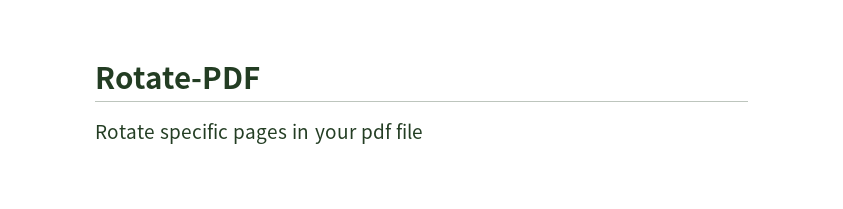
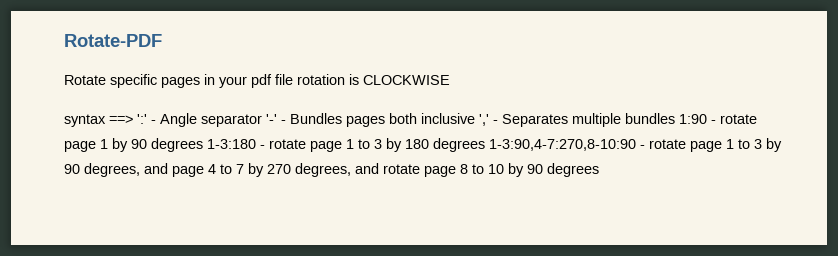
(423, 131) none -> [297,74,450,85] [64,113,757,127] [64,138,782,152] [64,163,599,177] rotation is CLOCKWISE // syntax ==> ':' - Angle separator '-' - Bundles pages both inclusive ',' - Separates multiple bundles 1:90 - rotate page 1 by 90 degrees 1-3:180 - rotate page 1 to 3 by 180 degrees 1-3:90,4-7:270,8-10:90 - rotate page 1 to 3 by 90 degrees, and page 4 to 7 by 270 degrees, and rotate page 8 to 10 by 90 degrees

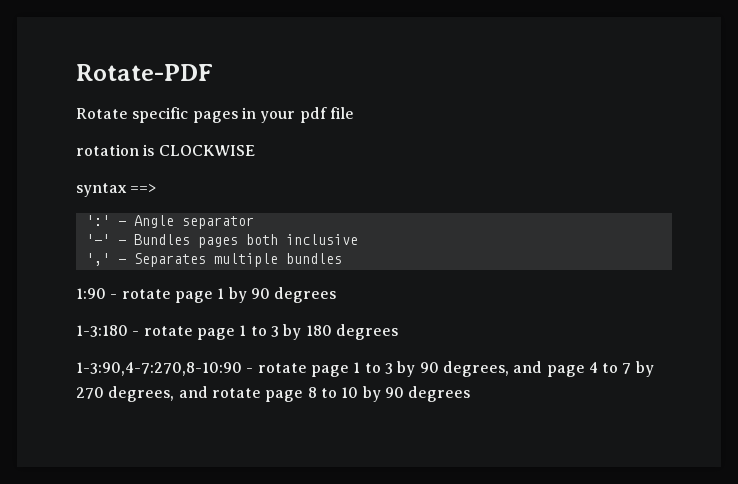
(293, 79) none -> (354, 113) //
(133, 119) none -> (157, 188) //
(262, 120) none -> (254, 222) //
(475, 118) none -> (358, 239) //
(675, 118) none -> (342, 258) //
(203, 145) none -> (337, 295) //
(485, 145) none -> (398, 332) //

